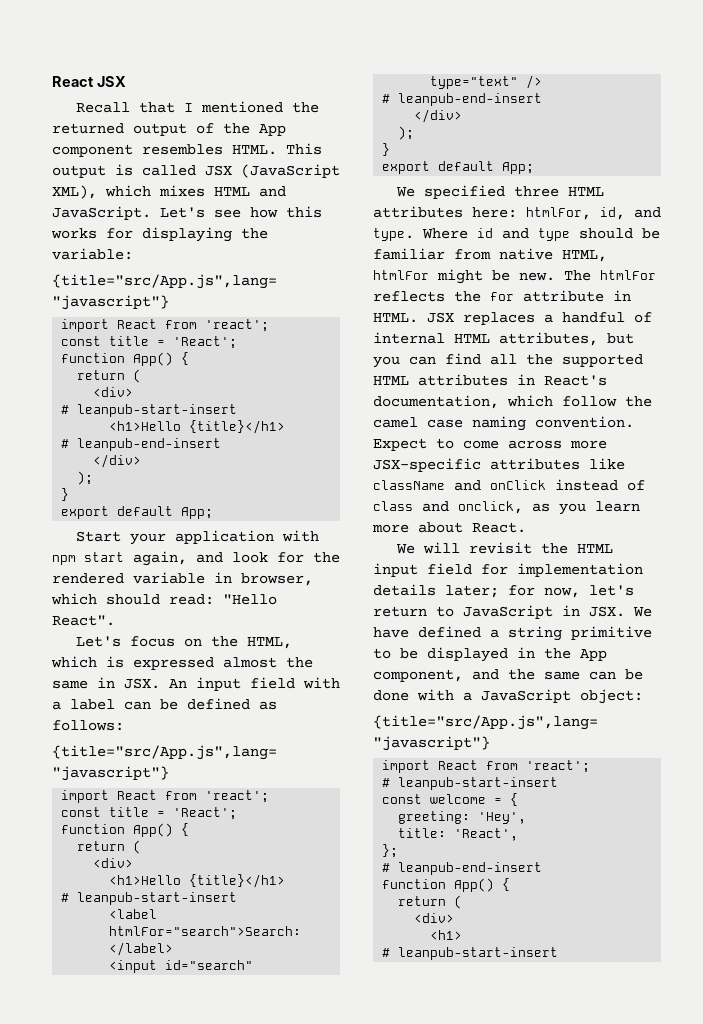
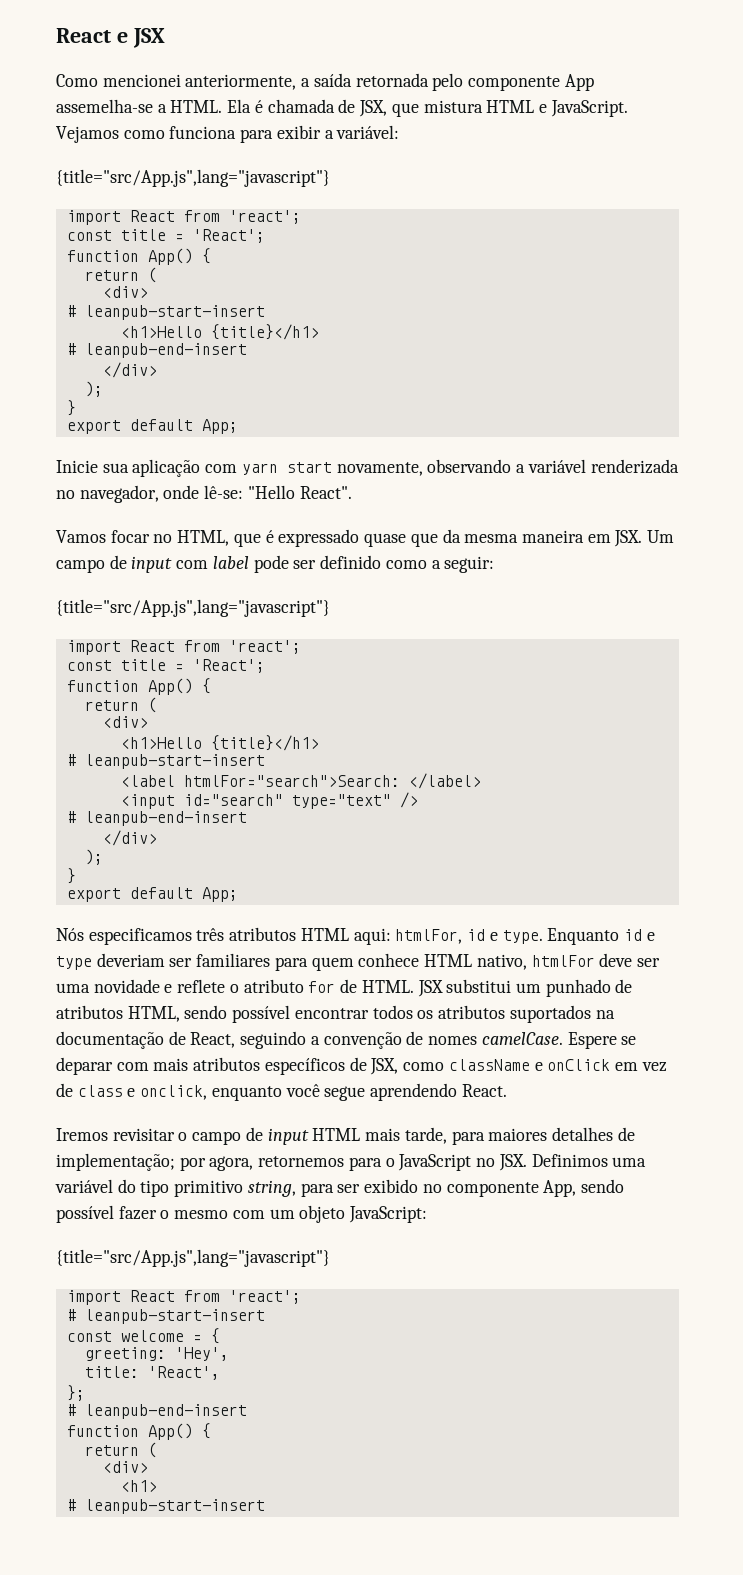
[52,76,94,87] React -> [56,28,128,43] React e
[75,101,319,113] [52,123,286,136] [52,143,322,157] [52,164,340,178] [52,185,286,199] [52,206,322,220] [51,227,268,242] [52,248,133,260] Recall that I mentioned the returned output of the App component resembles HTML. This output is called JSX (JavaScript XML), which mixes HTML and JavaScript. Let's see how this works for displaying the variable: -> [56,73,594,91] [56,99,628,117] [56,125,400,143] Como mencionei anteriormente, a saída retornada pelo componente App assemelha-se a HTML. Ela é chamada de JSX, que mistura HTML e JavaScript. Vejamos como funciona para exibir a variável:
[75,530,319,545] [52,551,340,566] [52,572,313,586] [51,593,277,605] [52,615,115,626] [75,636,292,649] [51,656,313,670] [52,677,340,691] [52,698,277,710] [52,720,124,731] Start your application with npm start again, and look for the rendered variable in browser, which should read: "Hello React". // Let's focus on the HTML, which is expressed almost the same in JSX. An input field with a label can be defined as follows: -> [56,459,679,477] [56,485,352,503] [56,529,675,547] [56,555,495,573] Inicie sua aplicação com yarn start novamente, observando a variável renderizada no navegador, onde lê-se: "Hello React". // Vamos focar no HTML, que é expressado quase que da mesma maneira em JSX. Um campo de input com label pode ser definido como a seguir:
[395,185,604,199] [373,206,661,220] [373,228,660,241] [373,248,607,262] [373,269,656,284] [373,290,631,302] [373,312,652,325] [373,332,634,346] [373,353,643,368] [373,374,607,386] [373,395,652,409] [373,416,634,431] [373,438,607,451] [373,458,625,472] [373,479,645,491] [373,501,640,515] [372,522,526,533] [395,542,613,554] [373,563,643,577] [373,584,634,598] [373,605,652,619] [373,626,652,641] [373,647,607,662] [373,669,643,682] [373,689,643,704] We specified three HTML attributes here: htmlFor, id, and type. Where id and type should be familiar from native HTML, htmlFor might be new. The htmlFor reflects the for attribute in HTML. JSX replaces a handful of internal HTML attributes, but you can find all the supported HTML attributes in React's documentation, which follow the camel case naming convention. Expect to come across more JSX-specific attributes like className and onClick instead of class and onclick, as you learn more about React. // We will revisit the HTML input field for implementation details later; for now, let's return to JavaScript in JSX. We have defined a string primitive to be displayed in the App component, and the same can be done with a JavaScript object: -> [56,927,655,945] [56,953,660,971] [56,979,633,997] [56,1005,615,1023] [56,1031,637,1049] [56,1057,667,1075] [56,1083,507,1101] [56,1127,635,1145] [56,1153,647,1171] [55,1179,624,1197] [56,1205,428,1223] Nós especificamos três atributos HTML aqui: htmlFor, id e type. Enquanto id e type deveriam ser familiares para quem conhece HTML nativo, htmlFor deve ser uma novidade e reflete o atributo for de HTML. JSX substitui um punhado de atributos HTML, sendo possível encontrar todos os atributos suportados na documentação de React, seguindo a convenção de nomes camelCase. Espere se deparar com mais atributos específicos de JSX, como className e onClick em vez de class e onclick, enquanto você segue aprendendo React. // Iremos revisitar o campo de input HTML mais tarde, para maiores detalhes de implementação; por agora, retornemos para o JavaScript no JSX. Definimos uma variável do tipo primitivo string, para ser exibido no componente App, sendo possível fazer o mesmo com um objeto JavaScript:

